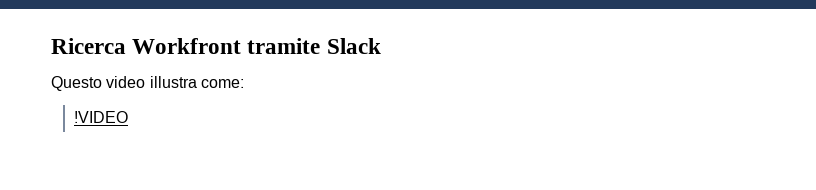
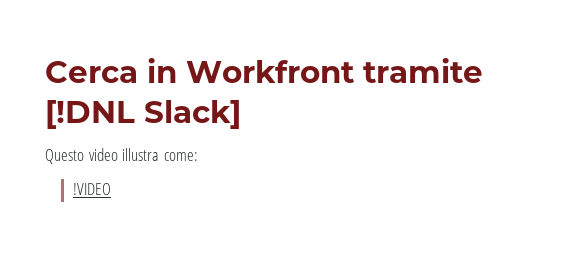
[51,38,381,54] Ricerca Workfront tramite Slack -> [45,58,483,83] [45,100,241,129] Cerca in Workfront tramite [!DNL Slack]

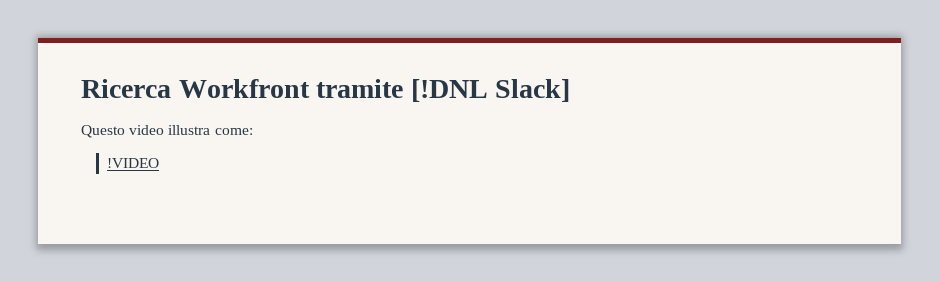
[45,58,177,83] Cerca in -> [81,79,171,98] Ricerca

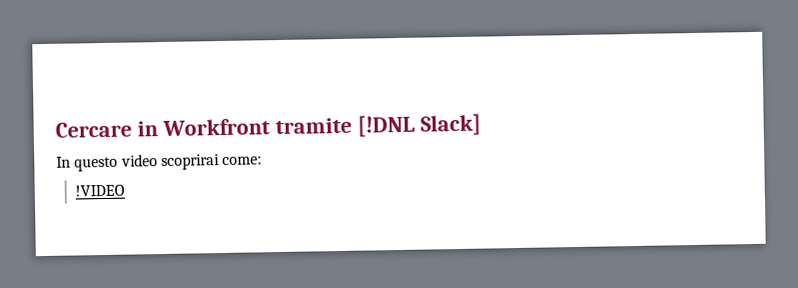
[81,79,171,98] Ricerca -> [55,121,158,138] Cercare in
[81,125,211,138] Questo video illustra -> [56,154,220,172] In questo video scoprirai

